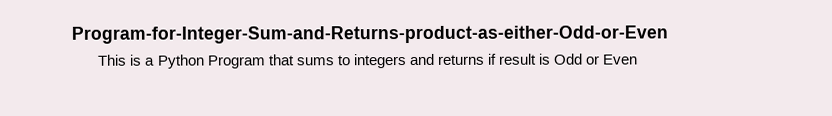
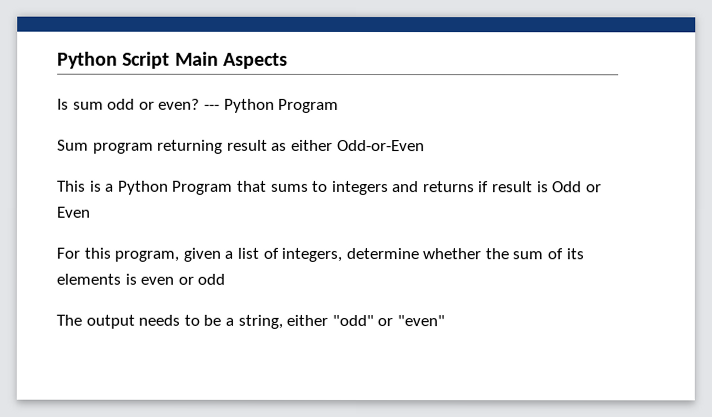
[71,25,668,44] Program-for-Integer-Sum-and-Returns-product-as-either-Odd-or-Even -> [57,51,289,69] [57,98,340,113] [57,139,425,154] Python Script Main Aspects // Is sum odd or even? --- Python Program // Sum program returning result as either Odd-or-Even
(639, 59) none -> [56,247,584,262] [56,273,226,285] [56,314,445,329] // For this program, given a list of integers, determine whether the sum of its elements is even or odd // The output needs to be a string, either "odd" or "even"

